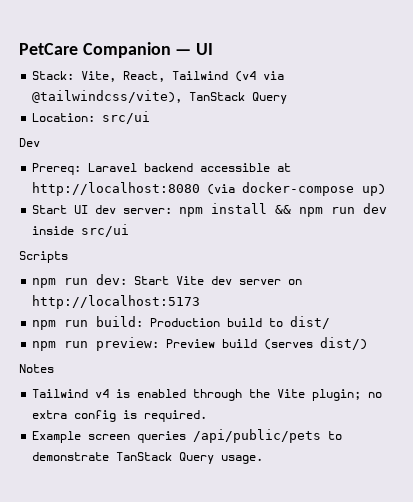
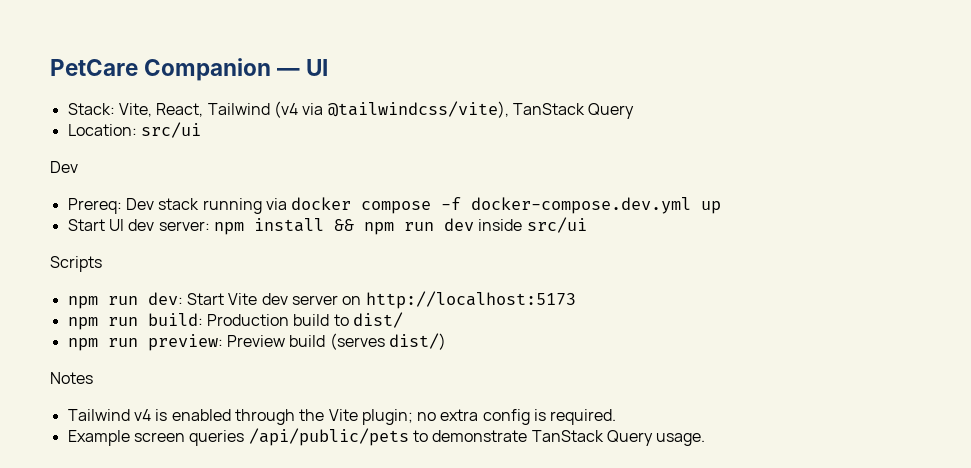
[88,163,292,172] [32,182,386,196] Laravel backend accessible at http://localhost:8080 (via docker-compose up) -> [125,197,722,214] Dev stack running via docker compose -f docker-compose.dev.yml up

